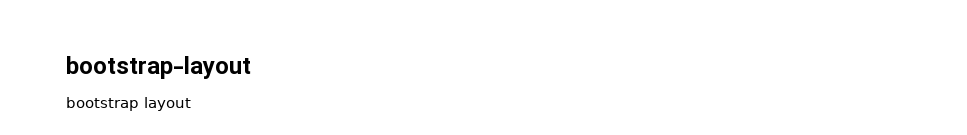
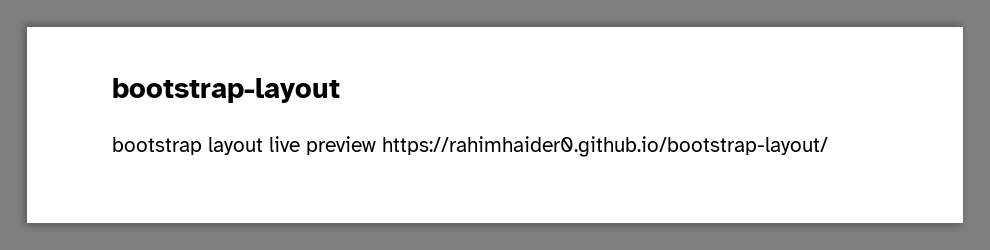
(191, 104) none -> [269,136,828,157] live preview https://rahimhaider0.github.io/bootstrap-layout/

